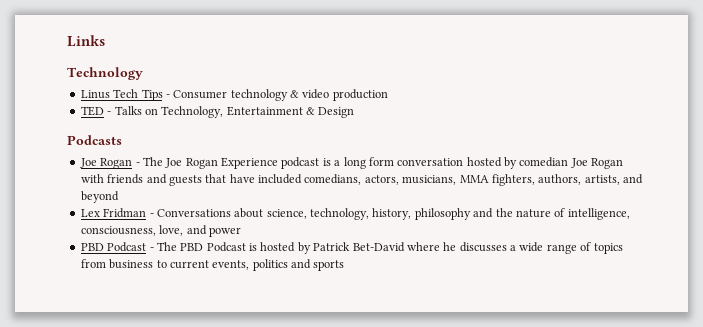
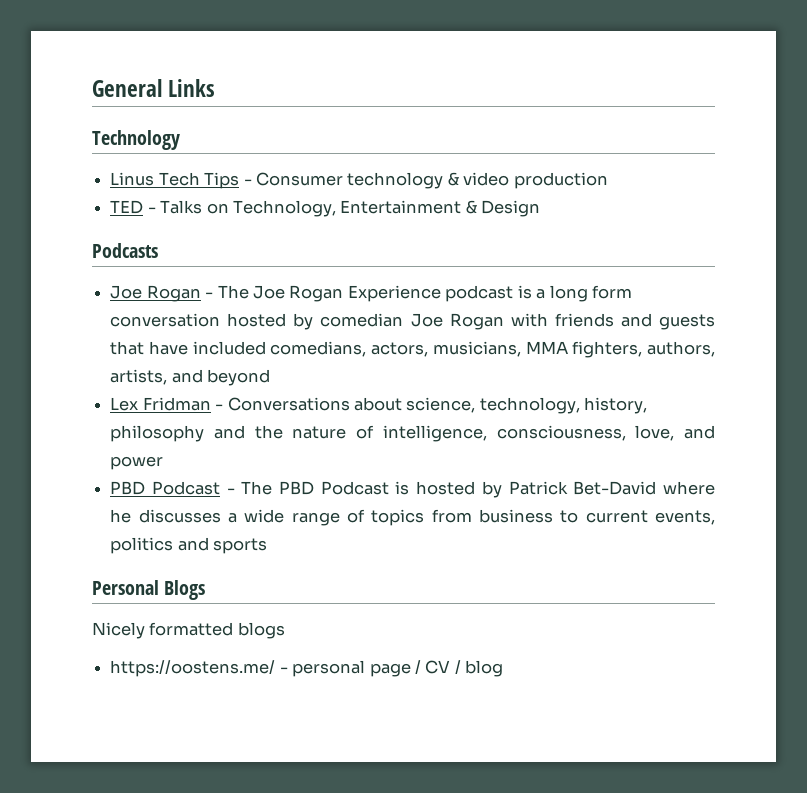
(67, 41) none -> [92,79,162,97] General
(345, 265) none -> [92,580,206,600] [92,622,285,639] [110,660,504,677] // Personal Blogs // Nicely formatted blogs // https://oostens.me/ - personal page / CV / blog

